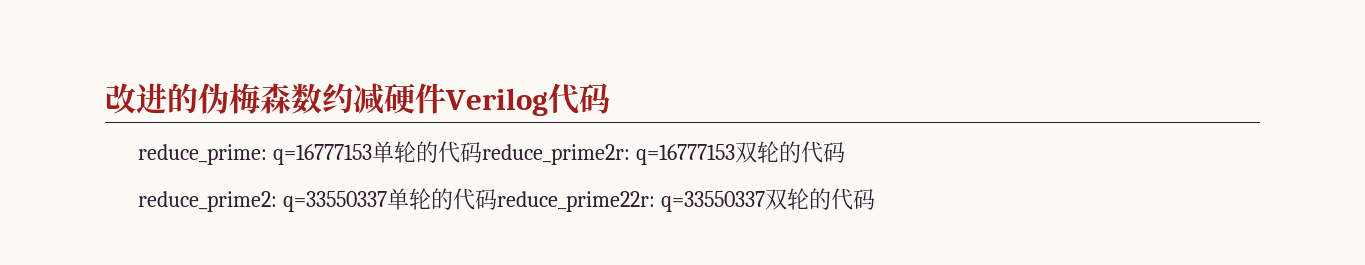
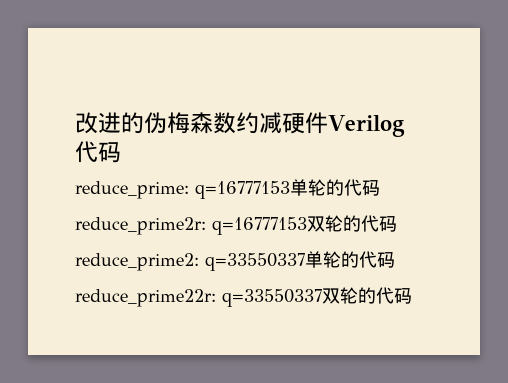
(482, 152) none -> (380, 188) //
(497, 199) none -> (395, 260) //

